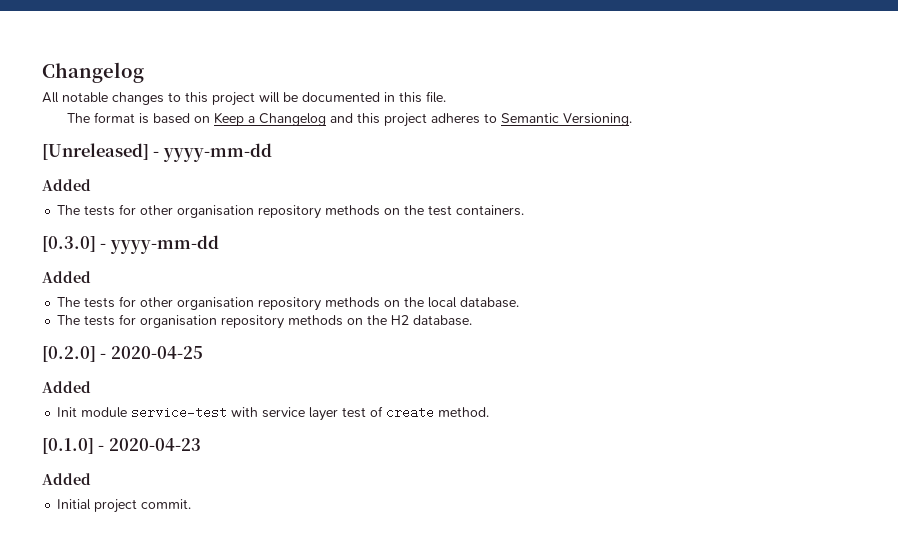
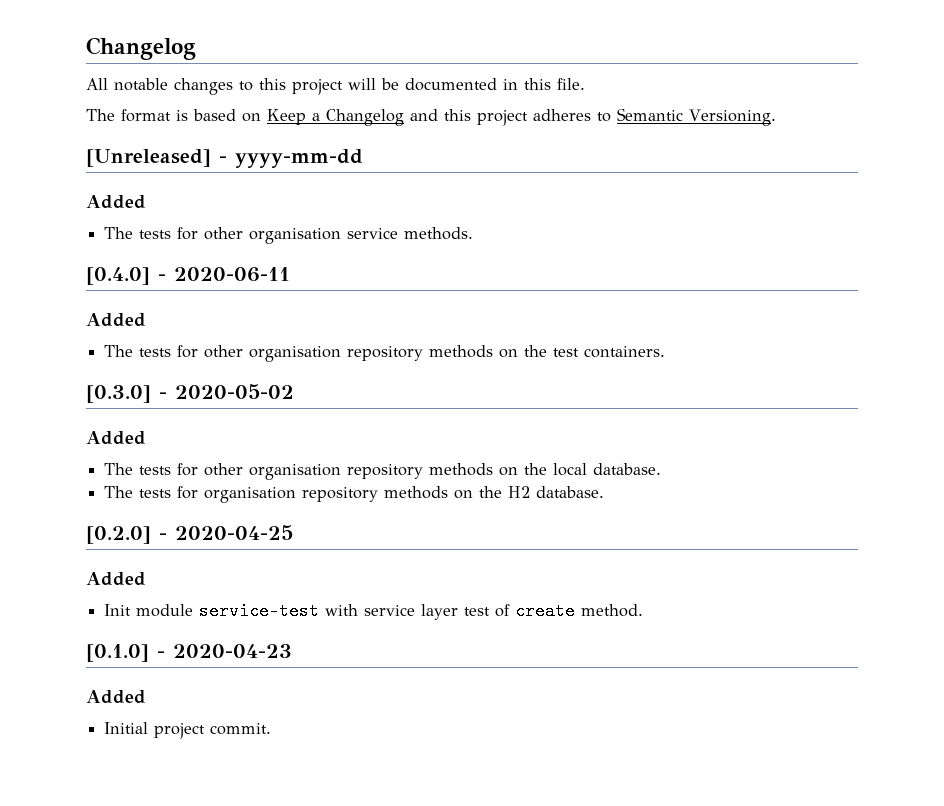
(91, 185) none -> [104,227,474,244] [86,267,290,285] [86,313,146,327] // The tests for other organisation service methods. // [0.4.0] - 2020-06-11 // Added
[109,235,219,254] yyyy-mm-dd -> [175,384,294,399] 2020-05-02

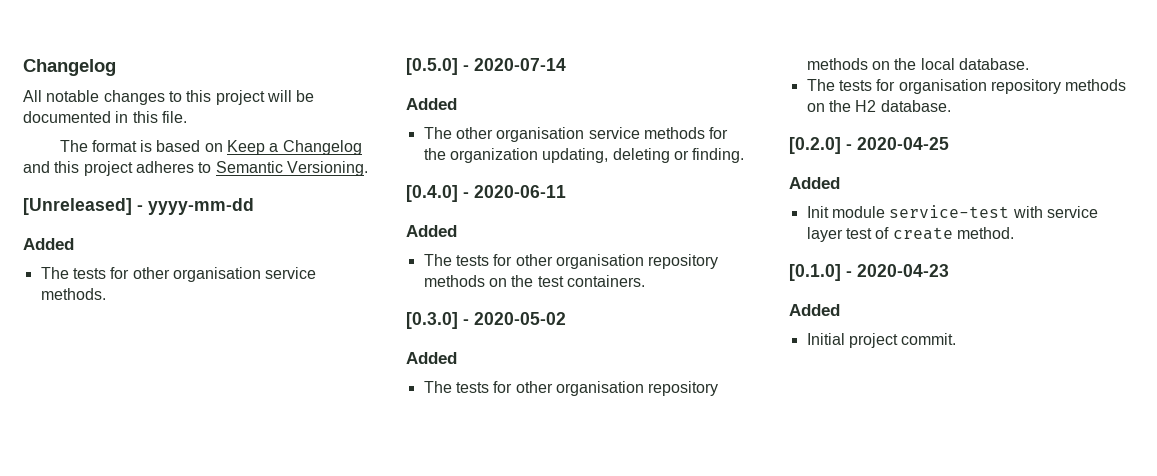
(474, 233) none -> [406,58,566,75] [406,98,457,110] [423,127,729,142] [423,148,745,163] // [0.5.0] - 2020-07-14 // Added // The other organisation service methods for the organization updating, deleting or finding.

